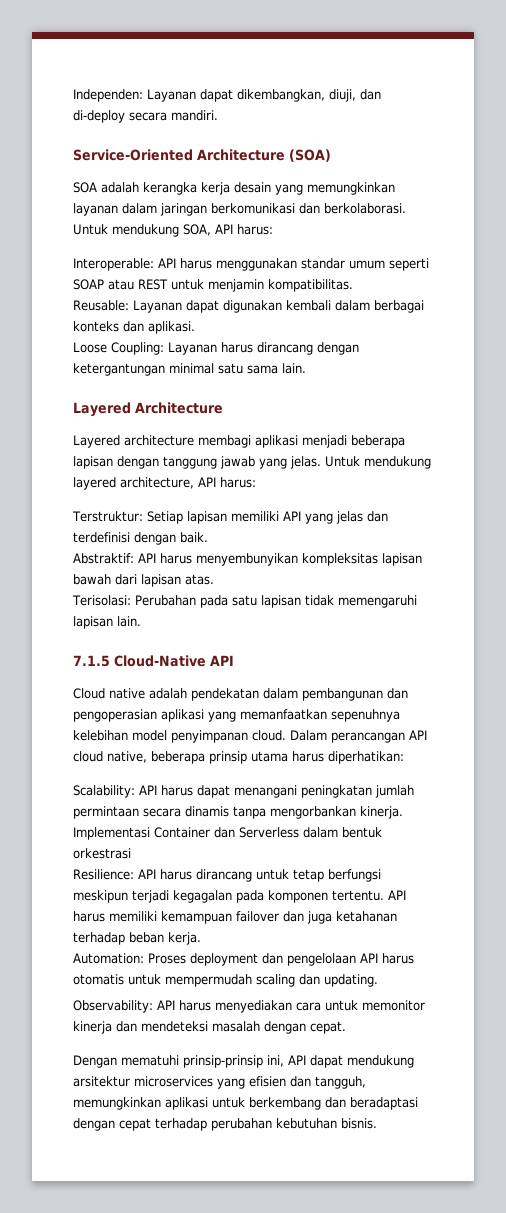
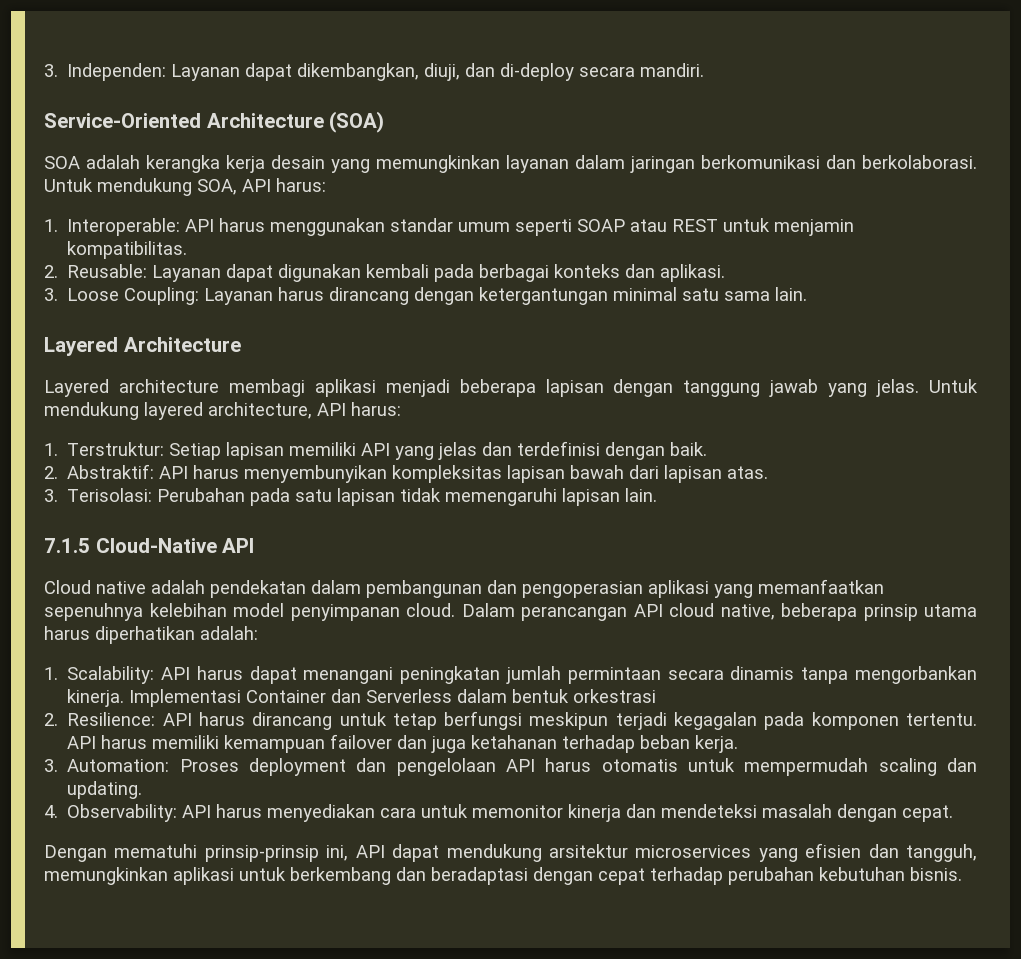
(73, 95) none -> [44,64,58,77] 3.
(273, 229) none -> [44,219,58,232] 1.
(353, 285) none -> [44,265,58,278] 2.
[335,300,370,311] dalam -> [434,264,475,282] pada
(195, 327) none -> [44,288,58,301] 3.
(256, 482) none -> [44,443,58,456] 1.
(208, 537) none -> [44,466,58,479] 2.
(214, 579) none -> [44,489,58,502] 3.
[328,751,404,764] diperhatikan: // -> [95,626,258,644] [44,667,58,680] diperhatikan adalah: // 1.
(131, 853) none -> [44,713,58,726] 2.
(201, 938) none -> [44,759,58,772] 3.
(378, 980) none -> [44,805,58,818] 4.

